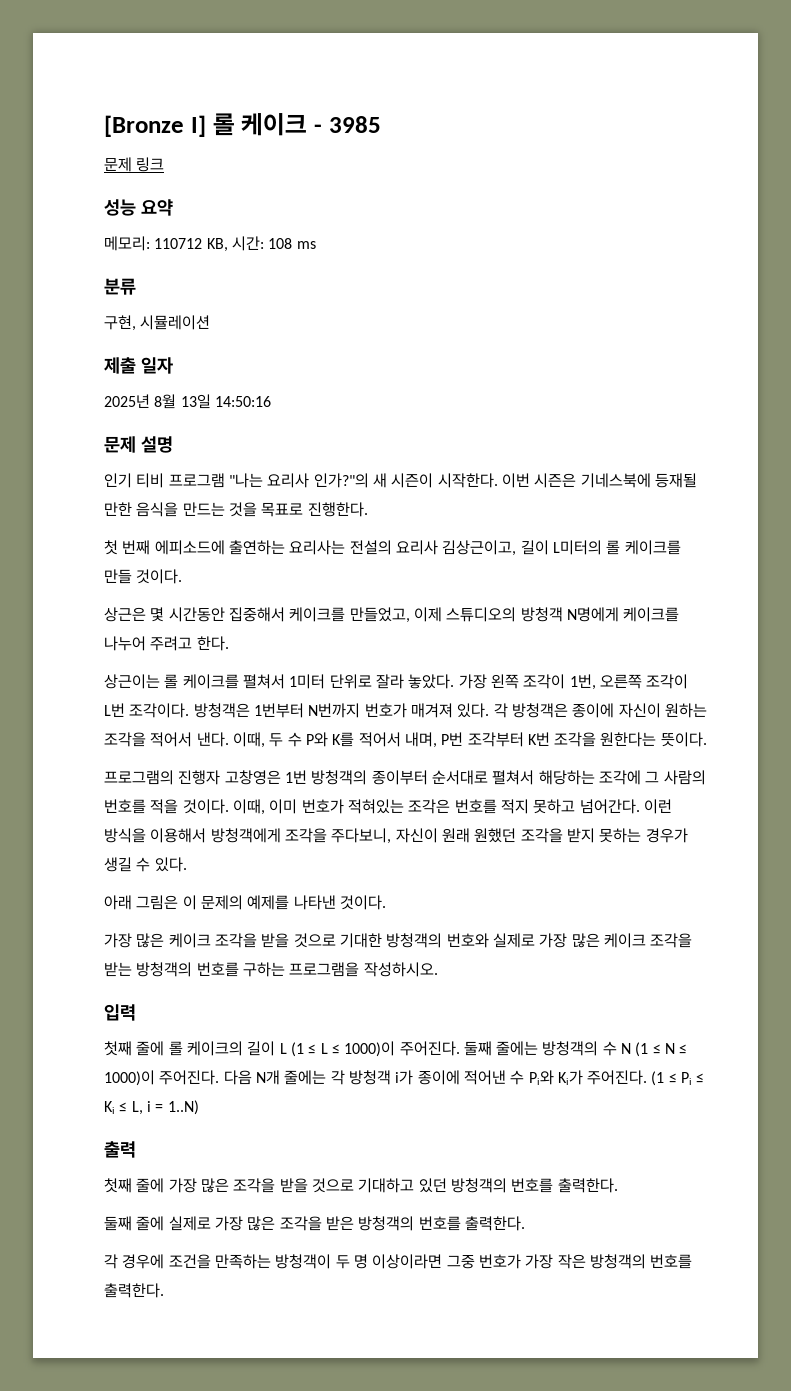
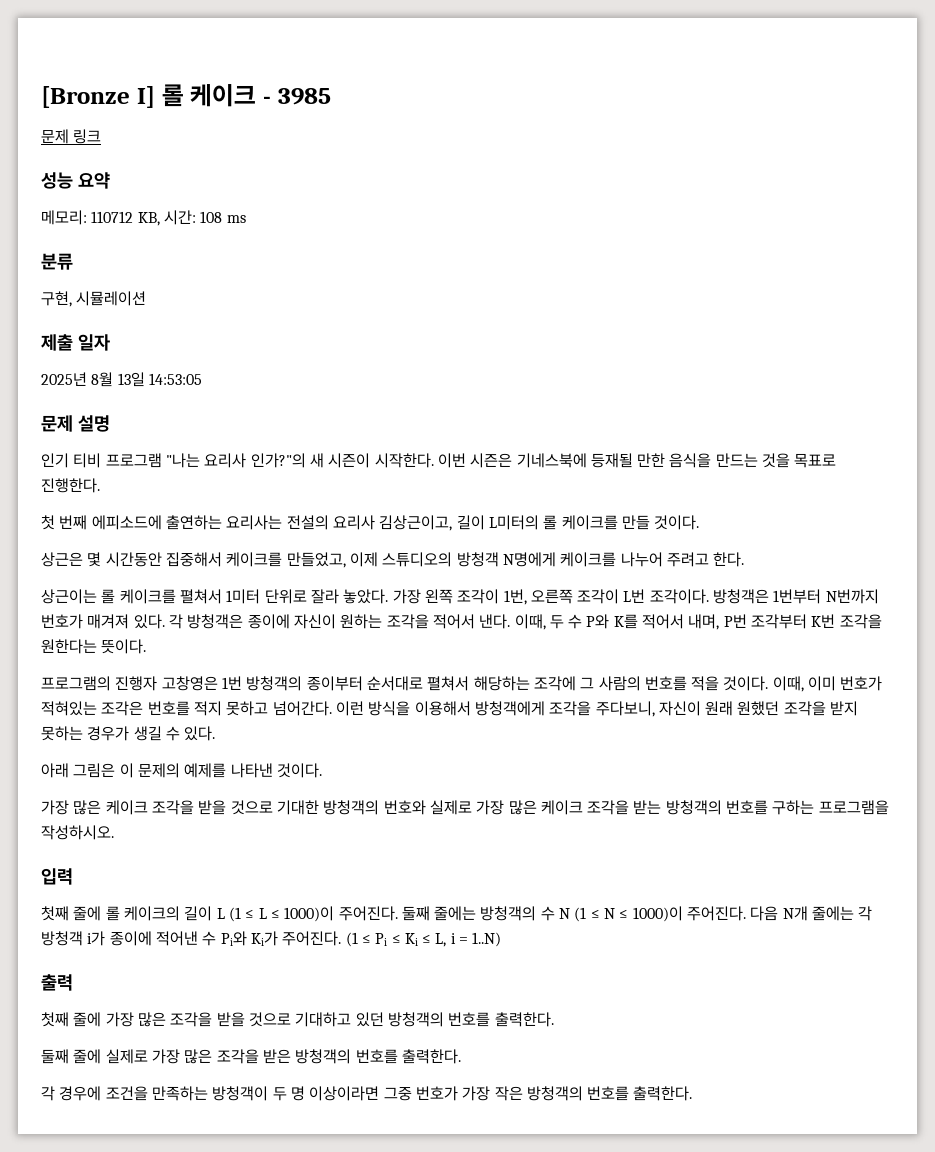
[214,396,271,407] 14:50:16 -> [148,373,202,385] 14:53:05

